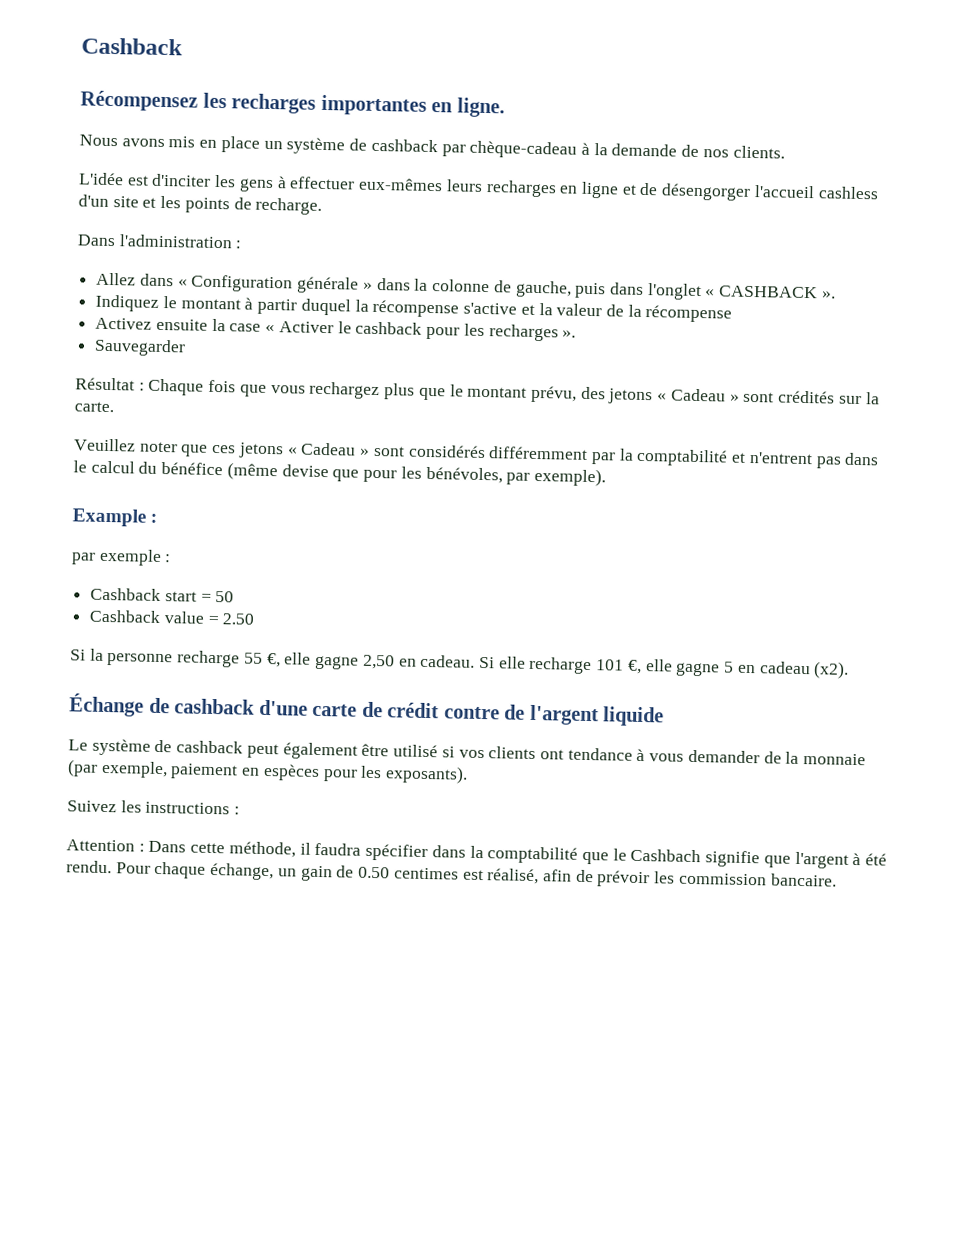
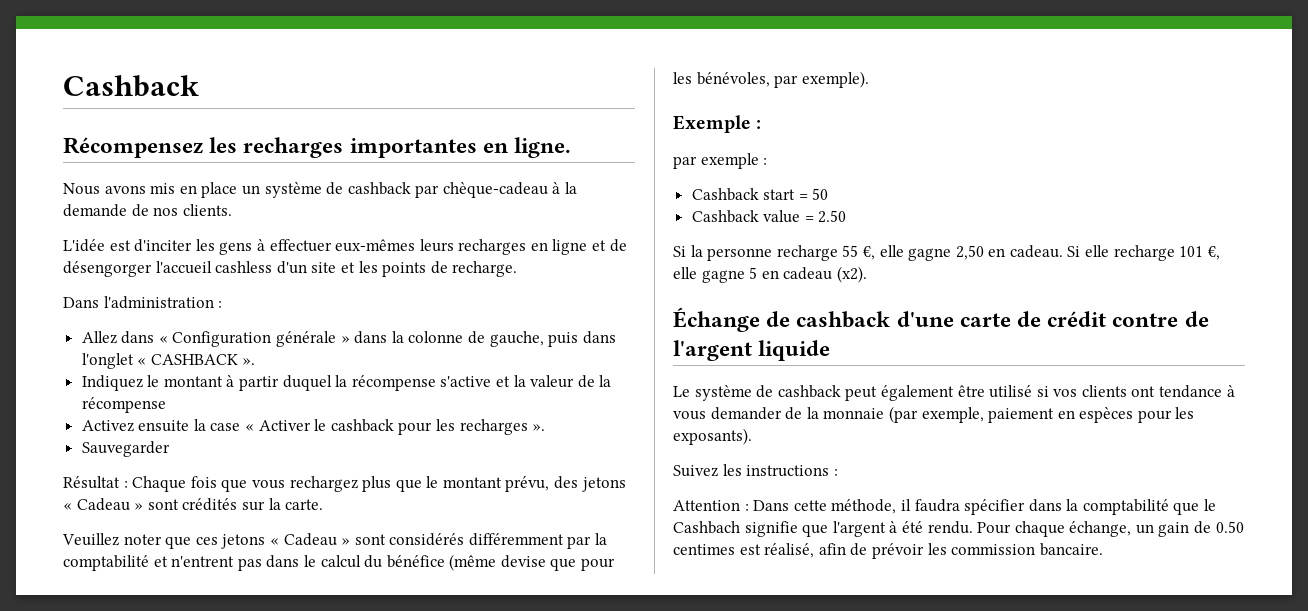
[72,508,146,527] Example -> [673,115,751,133] Exemple

